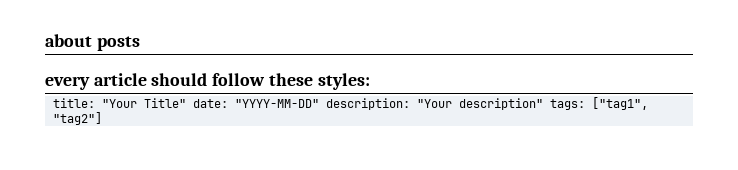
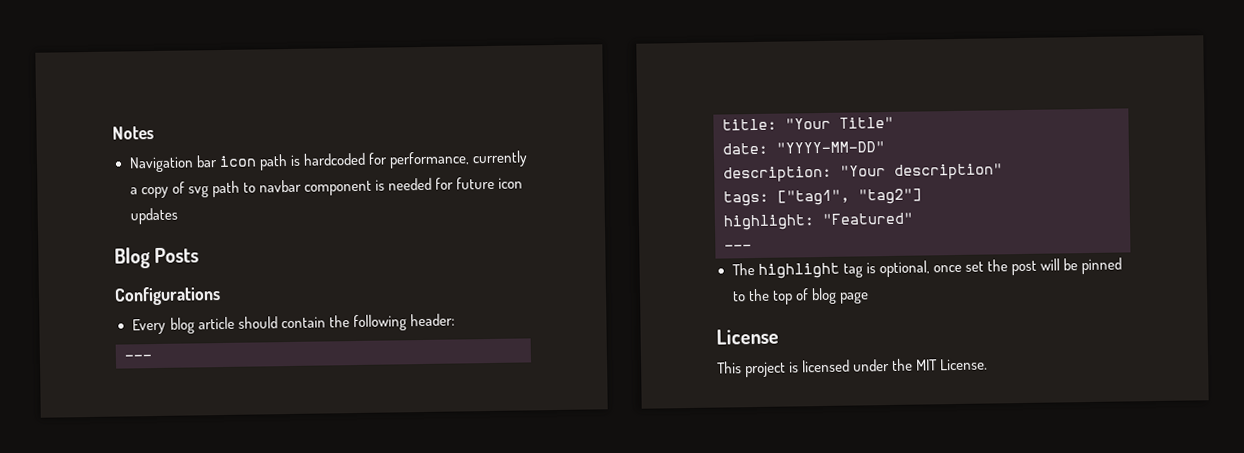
[45,34,140,51] [45,73,370,90] about posts // every article should follow these styles: -> [112,126,154,140] [128,150,528,173] [129,176,524,199] [129,207,178,225] [114,247,200,269] [114,286,221,306] [131,313,455,335] [124,354,152,361] Notes // Navigation bar icon path is hardcoded for performance, currently a copy of svg path to navbar component is needed for future icon updates // Blog Posts // Configurations // Every blog article should contain the following header: // ---
(186, 103) none -> (894, 122) //
(319, 103) none -> (885, 147) //
(543, 104) none -> (1003, 171) //
(102, 118) none -> [723,212,913,231] [724,244,752,251] [731,257,1123,279] [731,287,869,305] [716,328,779,345] [717,358,989,378] // highlight: "Featured" // --- // The highlight tag is optional, once set the post will be pinned to the top of blog page // License // This project is licensed under the MIT License.

